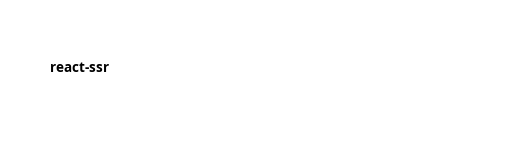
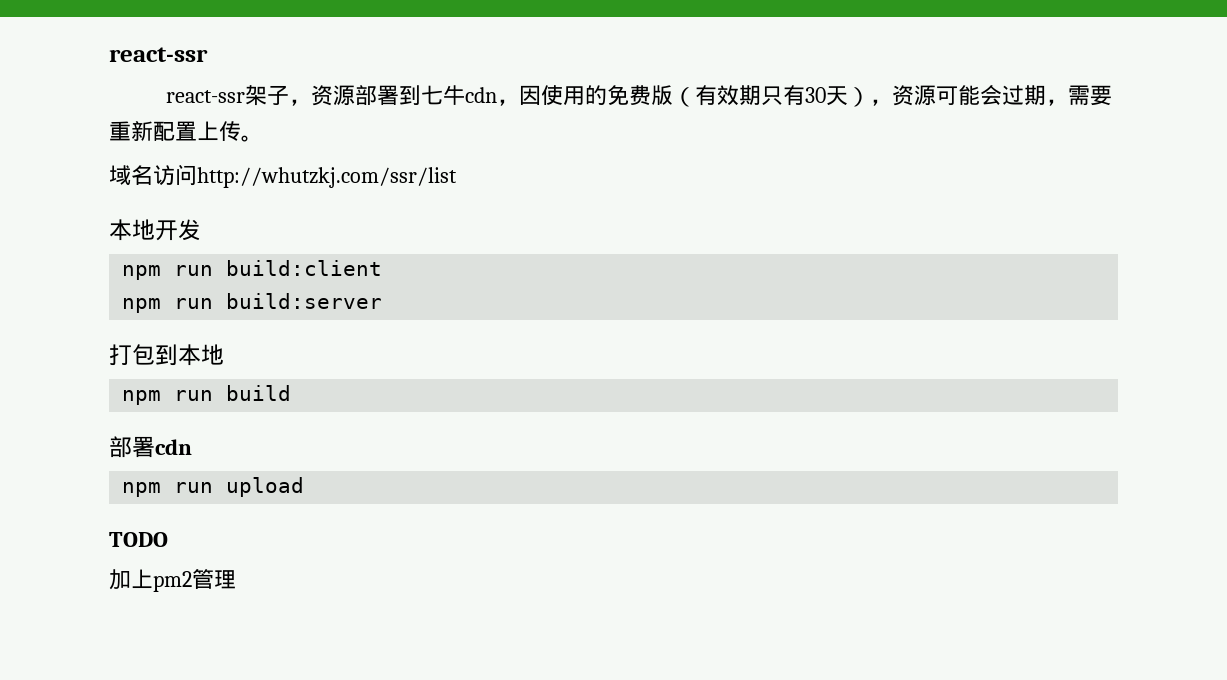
[50,62,109,72] react-ssr -> [109,47,208,62] [165,85,1112,107] [109,121,263,142] [109,164,457,188] [109,219,201,241] [122,260,383,280] [122,293,383,313] [109,344,224,366] [122,385,292,405] [109,436,192,458] [122,477,305,497] [109,532,168,547] [109,569,236,592] react-ssr // react-ssr架子，资源部署到七牛cdn，因使用的免费版（有效期只有30天），资源可能会过期，需要重新配置上传。 // 域名访问http://whutzkj.com/ssr/list // 本地开发 // npm run build:client // npm run build:server // 打包到本地 // npm run build // 部署cdn // npm run upload // TODO // 加上pm2管理

